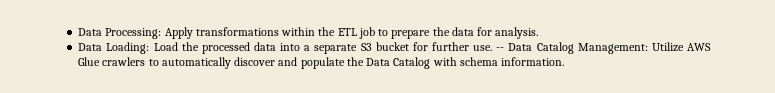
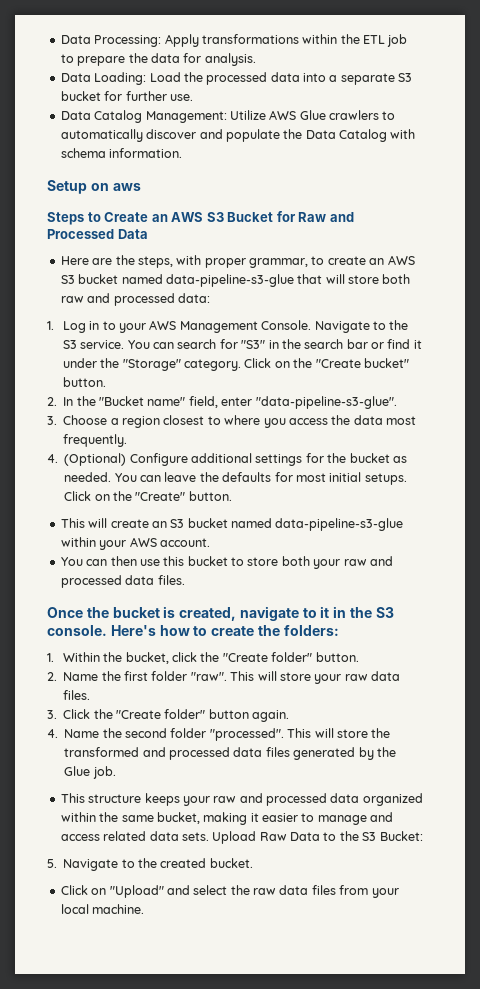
[496,47,505,51] -- -> (193, 97) //
(565, 61) none -> [47,180,141,194] [47,211,354,225] [47,229,148,239] [60,255,415,268] [60,274,411,287] [60,293,210,306] [47,320,409,333] [62,339,422,349] [62,358,409,371] [62,377,106,387] [47,396,397,409] [47,415,416,428] [63,434,128,447] [47,453,407,466] [64,472,407,485] [64,491,232,501] [60,518,404,531] [60,537,210,550] [60,556,393,569] [60,575,185,588] [47,606,394,621] [47,625,339,636] [47,652,359,664] [47,671,400,684] [63,690,91,700] [47,709,290,722] [47,728,391,741] [64,747,396,760] [64,766,116,779] [60,793,423,806] [60,812,394,825] [60,831,423,844] [47,858,253,871] [60,885,399,898] [60,904,145,914] // Setup on aws // Steps to Create an AWS S3 Bucket for Raw and Processed Data // Here are the steps, with proper grammar, to create an AWS S3 bucket named data-pipeline-s3-glue that will store both raw and processed data: // 1. Log in to your AWS Management Console. Navigate to the S3 service. You can search for "S3" in the search bar or find it under the "Storage" category. Click on the "Create bucket" button. // 2. In the "Bucket name" field, enter "data-pipeline-s3-glue". // 3. Choose a region closest to where you access the data most frequently. // 4. (Optional) Configure additional settings for the bucket as needed. You can leave the defaults for most initial setups. Click on the "Create" button. // This will create an S3 bucket named data-pipeline-s3-glue within your AWS account. // You can then use this bucket to store both your raw and processed data files. // Once the bucket is created, navigate to it in the S3 console. Here's how to create the folders: // 1. Within the bucket, click the "Create folder" button. // 2. Name the first folder "raw". This will store your raw data files. // 3. Click the "Create folder" button again. // 4. Name the second folder "processed". This will store the transformed and processed data files generated by the Glue job. // This structure keeps your raw and processed data organized within the same bucket, making it easier to manage and access related data sets. Upload Raw Data to the S3 Bucket: // 5. Navigate to the created bucket. // Click on "Upload" and select the raw data files from your local machine.

